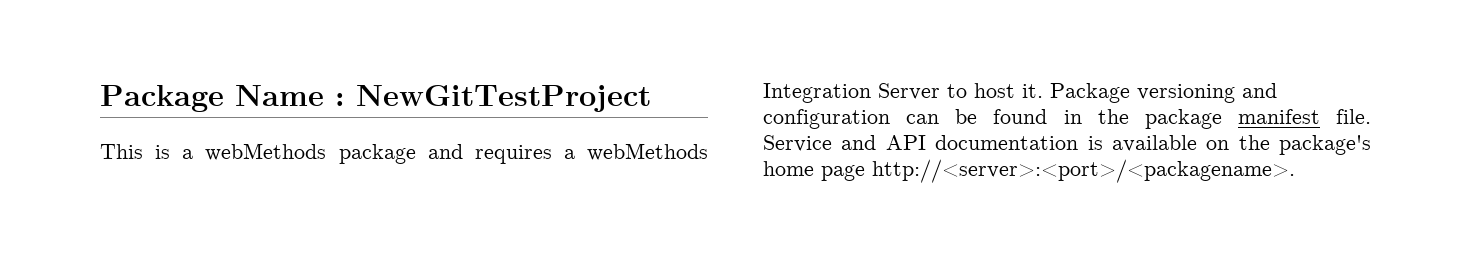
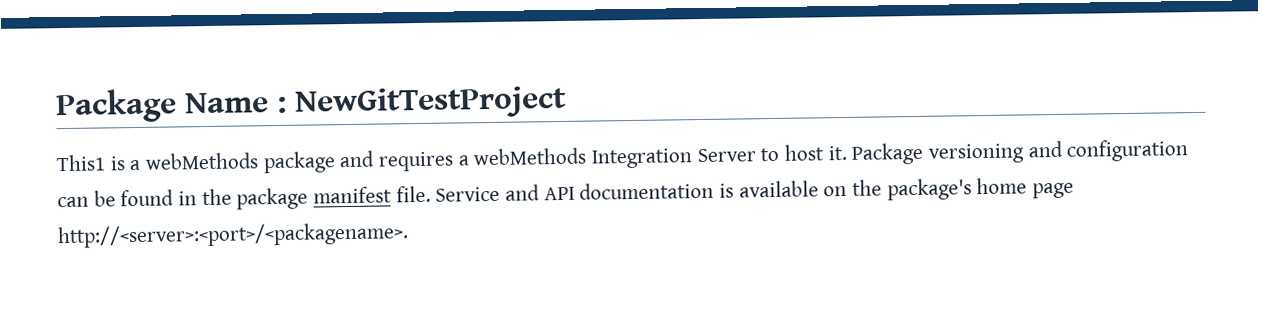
[100,144,143,159] This -> [56,154,106,172] This1

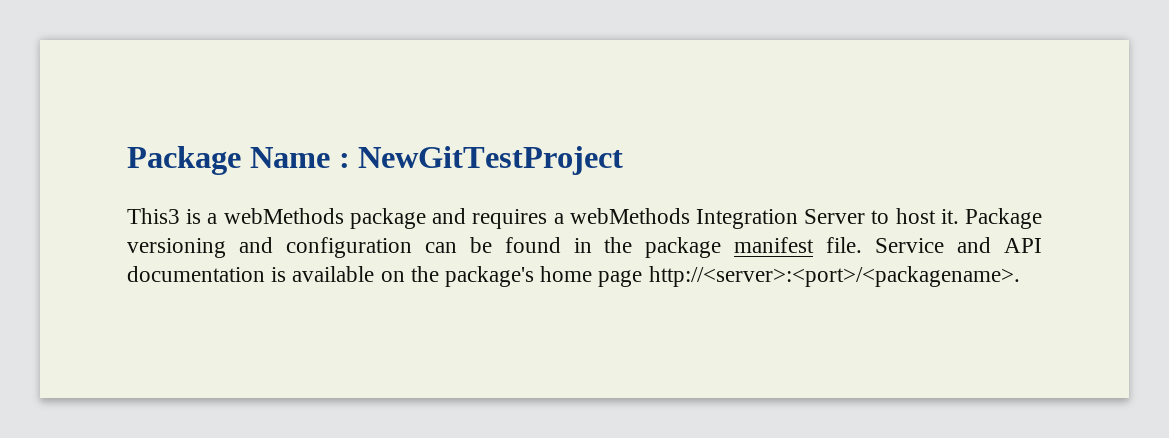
[56,154,106,172] This1 -> [127,208,180,224] This3

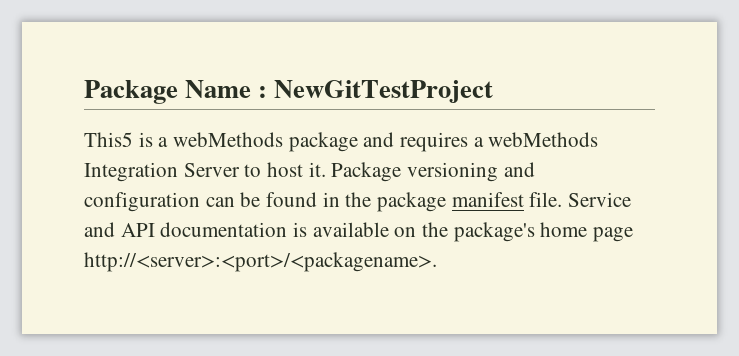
[127,208,180,224] This3 -> [84,132,133,147] This5

